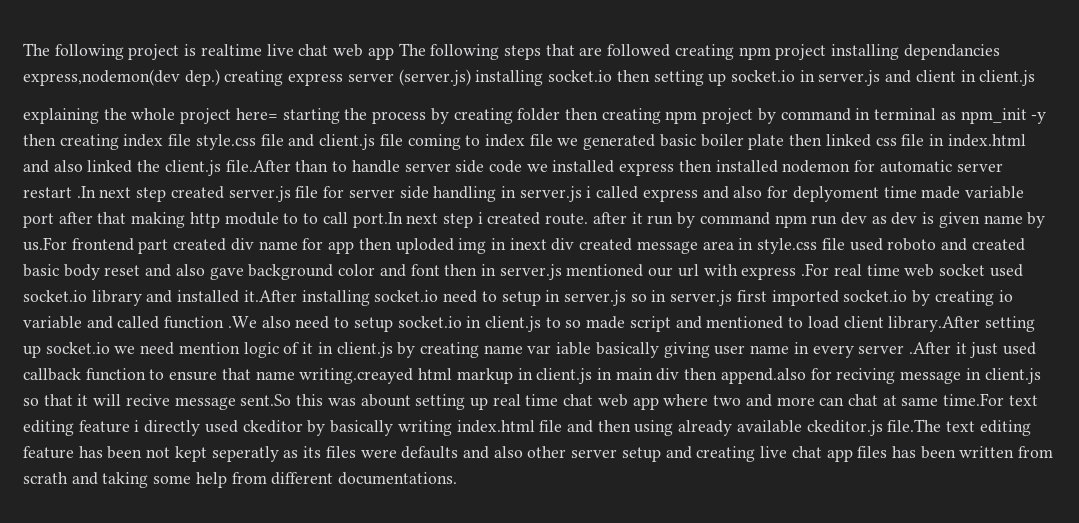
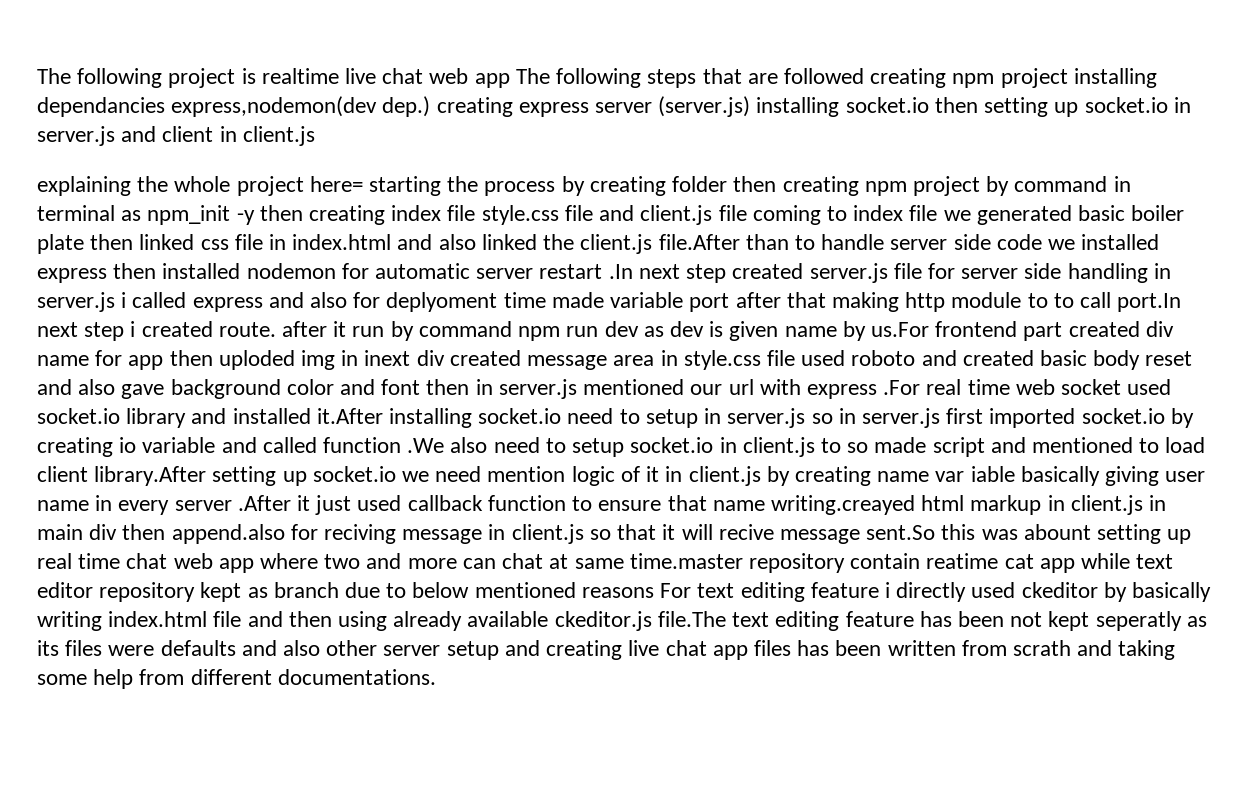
[943,393,1005,406] time.For -> [629,553,1174,573] [37,582,692,602] time.master repository contain reatime cat app while text editor repository kept as branch due to below mentioned reasons For

